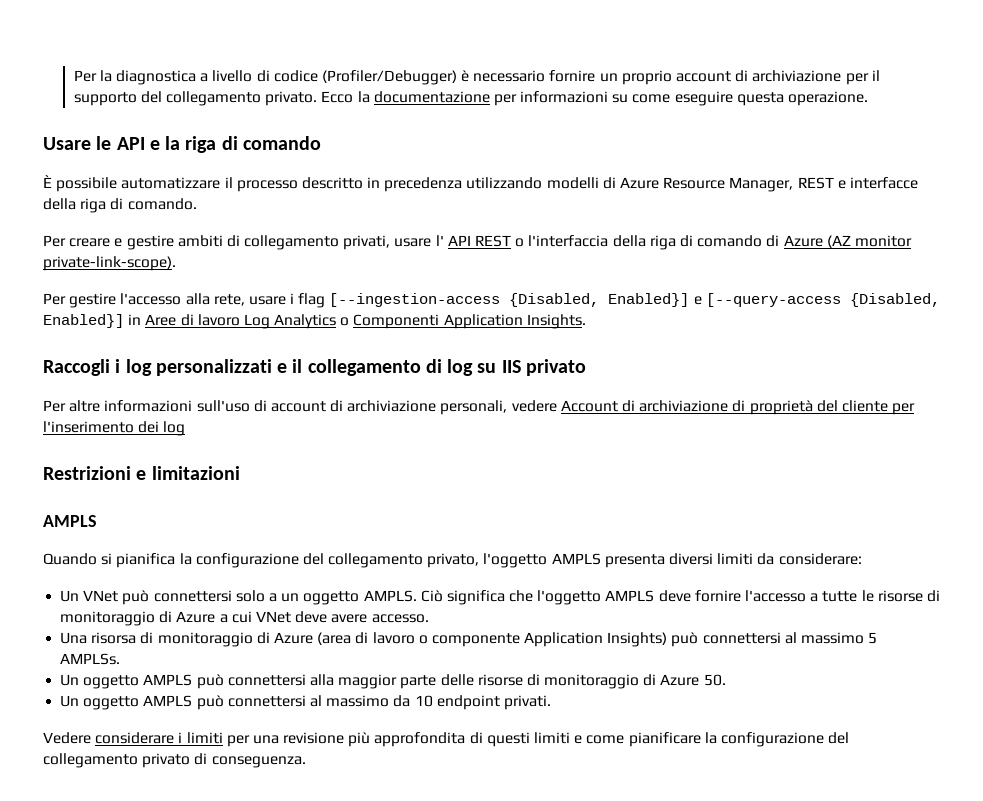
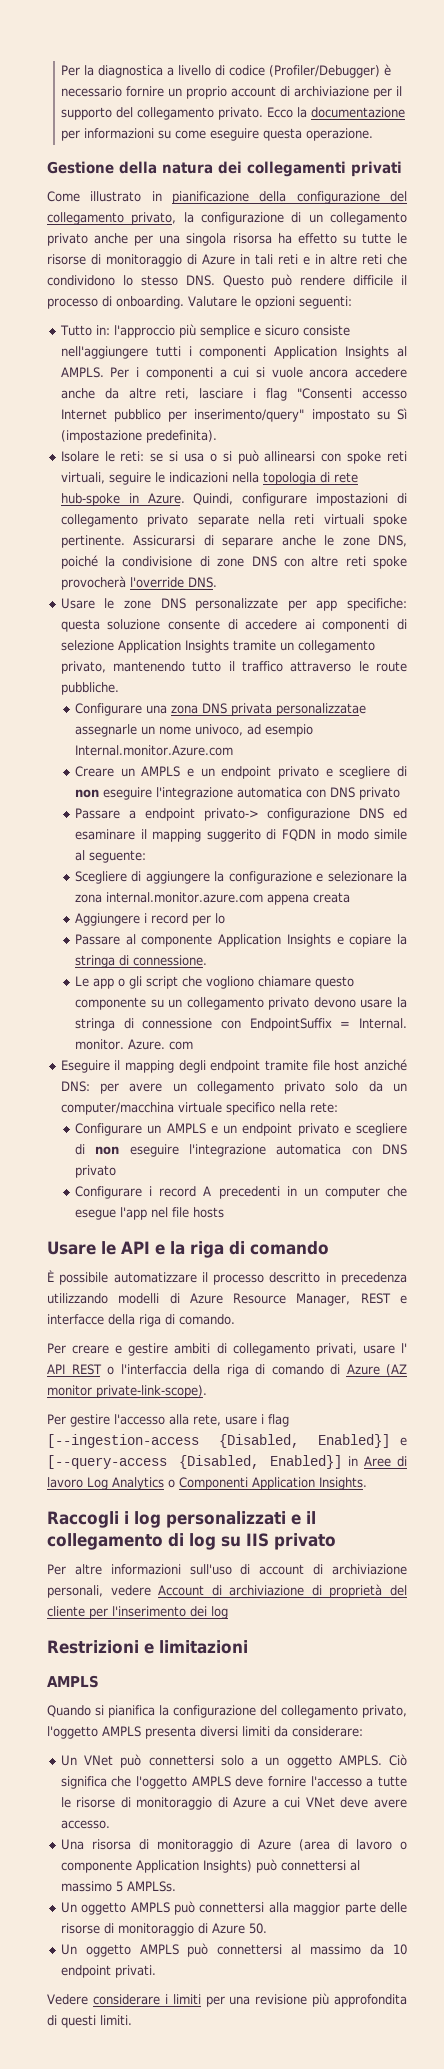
(869, 98) none -> [47,161,402,177] [47,191,407,204] [47,212,407,225] [47,233,407,246] [47,254,407,267] [47,274,407,288] [47,296,352,309] [59,324,350,338] [60,346,407,359] [60,367,408,380] [60,388,407,401] [60,408,407,422] [60,430,217,443] [60,450,408,464] [60,472,358,485] [60,493,407,506] [60,514,407,527] [60,535,408,548] [60,555,407,569] [60,576,217,590] [60,598,407,611] [60,619,407,632] [60,640,375,653] [60,661,407,674] [60,682,119,695] [75,703,367,716] [75,724,314,737] [75,745,234,756] [75,766,407,779] [75,787,401,800] [75,808,407,821] [75,829,408,842] [75,850,147,863] [75,871,407,884] [75,892,351,905] [75,913,226,926] [75,934,407,947] [75,955,208,968] [75,976,355,989] [75,997,408,1010] [75,1018,408,1031] [75,1039,194,1050] [60,1059,407,1073] [60,1081,407,1094] [60,1102,338,1115] [75,1123,408,1136] [75,1144,407,1157] [75,1165,117,1178] [75,1186,408,1199] [75,1207,225,1220] // Gestione della natura dei collegamenti privati // Come illustrato in pianificazione della configurazione del collegamento privato, la configurazione di un collegamento privato anche per una singola risorsa ha effetto su tutte le risorse di monitoraggio di Azure in tali reti e in altre reti che condividono lo stesso DNS. Questo può rendere difficile il processo di onboarding. Valutare le opzioni seguenti: // Tutto in: l'approccio più semplice e sicuro consiste nell'aggiungere tutti i componenti Application Insights al AMPLS. Per i componenti a cui si vuole ancora accedere anche da altre reti, lasciare i flag "Consenti accesso Internet pubblico per inserimento/query" impostato su Sì (impostazione predefinita). // Isolare le reti: se si usa o si può allinearsi con spoke reti virtuali, seguire le indicazioni nella topologia di rete hub-spoke in Azure. Quindi, configurare impostazioni di collegamento privato separate nella reti virtuali spoke pertinente. Assicurarsi di separare anche le zone DNS, poiché la condivisione di zone DNS con altre reti spoke provocherà l'override DNS. // Usare le zone DNS personalizzate per app specifiche: questa soluzione consente di accedere ai componenti di selezione Application Insights tramite un collegamento privato, mantenendo tutto il traffico attraverso le route pubbliche. // Configurare una zona DNS privata personalizzatae assegnarle un nome univoco, ad esempio Internal.monitor.Azure.com // Creare un AMPLS e un endpoint privato e scegliere di non eseguire l'integrazione automatica con DNS privato // Passare a endpoint privato-> configurazione DNS ed esaminare il mapping suggerito di FQDN in modo simile al seguente: // Scegliere di aggiungere la configurazione e selezionare la zona internal.monitor.azure.com appena creata // Aggiungere i record per lo // Passare al componente Application Insights e copiare la stringa di connessione. // Le app o gli script che vogliono chiamare questo componente su un collegamento privato devono usare la stringa di connessione con EndpointSuffix = Internal. monitor. Azure. com // Eseguire il mapping degli endpoint tramite file host anziché DNS: per avere un collegamento privato solo da un computer/macchina virtuale specifico nella rete: // Configurare un AMPLS e un endpoint privato e scegliere di non eseguire l'integrazione automatica con DNS privato // Configurare i record A precedenti in un computer che esegue l'app nel file hosts
[534,732,850,747] [43,753,306,768] limiti e come pianificare la configurazione del collegamento privato di conseguenza. -> [100,2015,132,2025] limiti.

